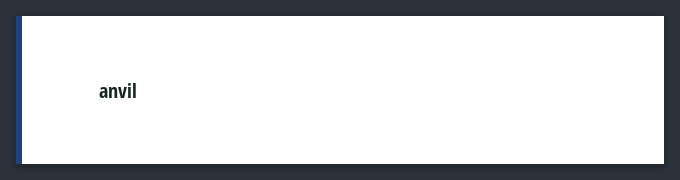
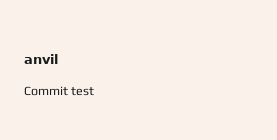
(137, 90) none -> [24,86,95,96] // Commit test

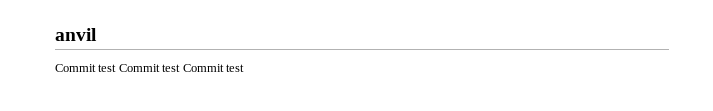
(95, 91) none -> [118,64,244,72] Commit test Commit test

